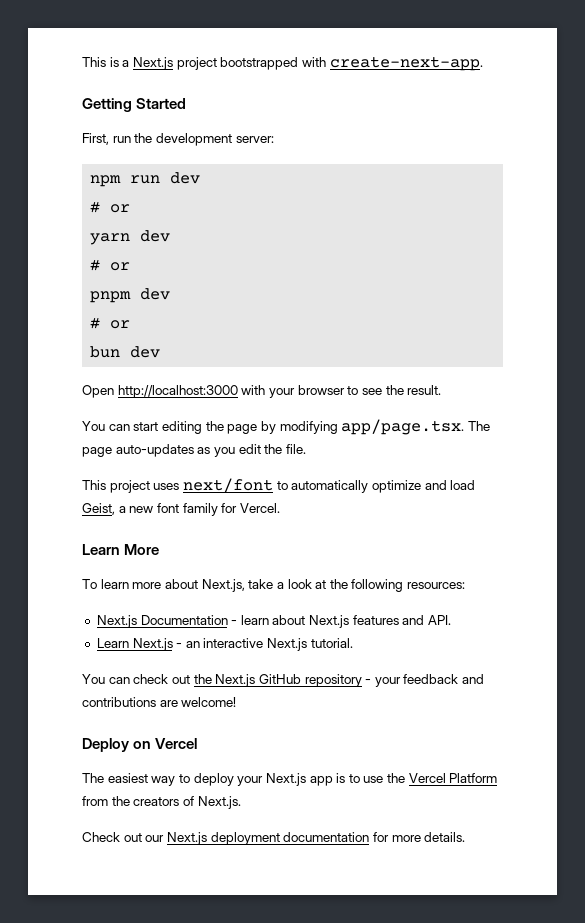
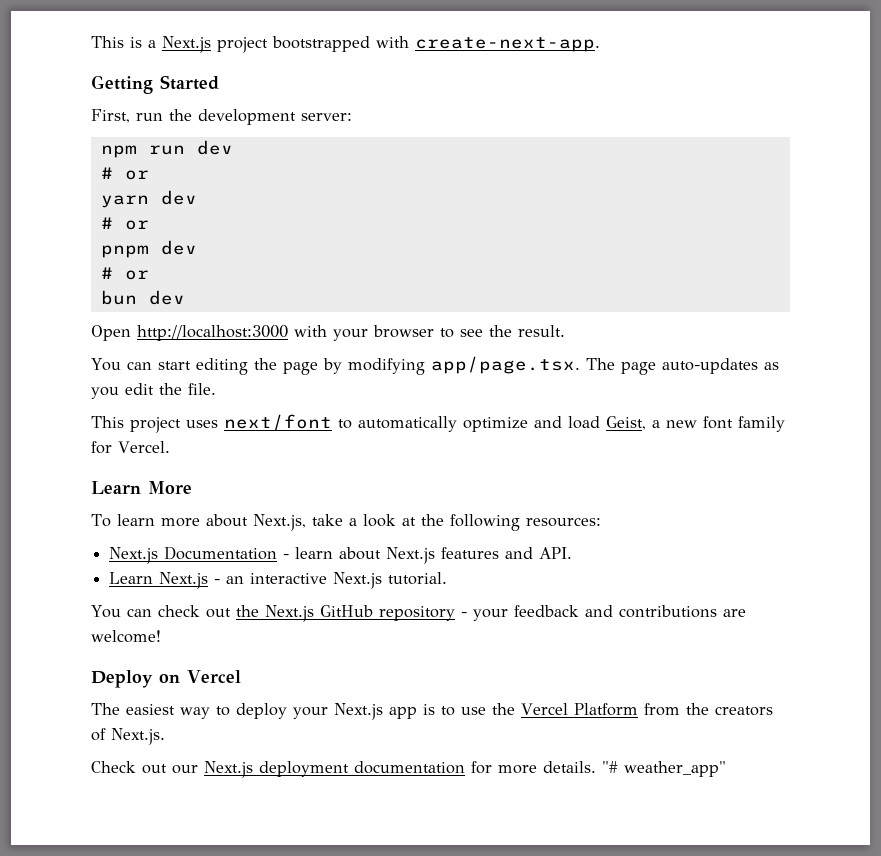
(466, 837) none -> [602,761,726,777] "# weather_app"

